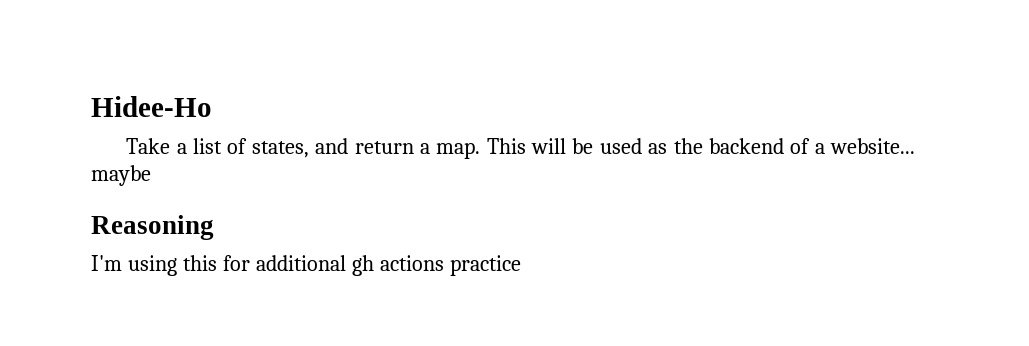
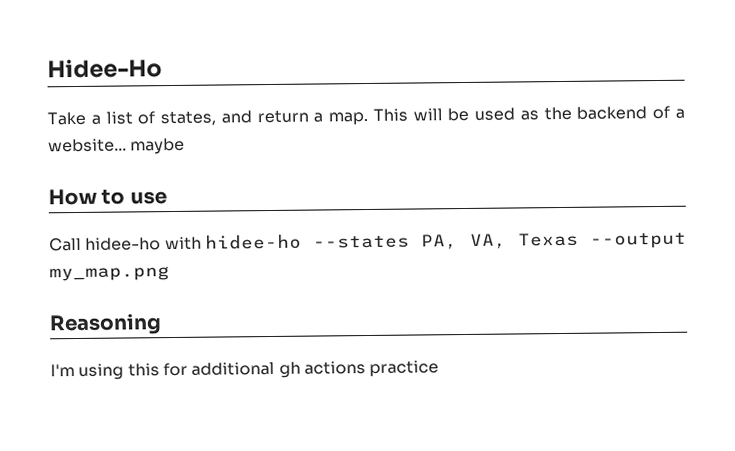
(151, 175) none -> [48,188,167,206] [49,232,687,252] [49,266,170,282] // How to use // Call hidee-ho with hidee-ho --states PA, VA, Texas --output my_map.png

